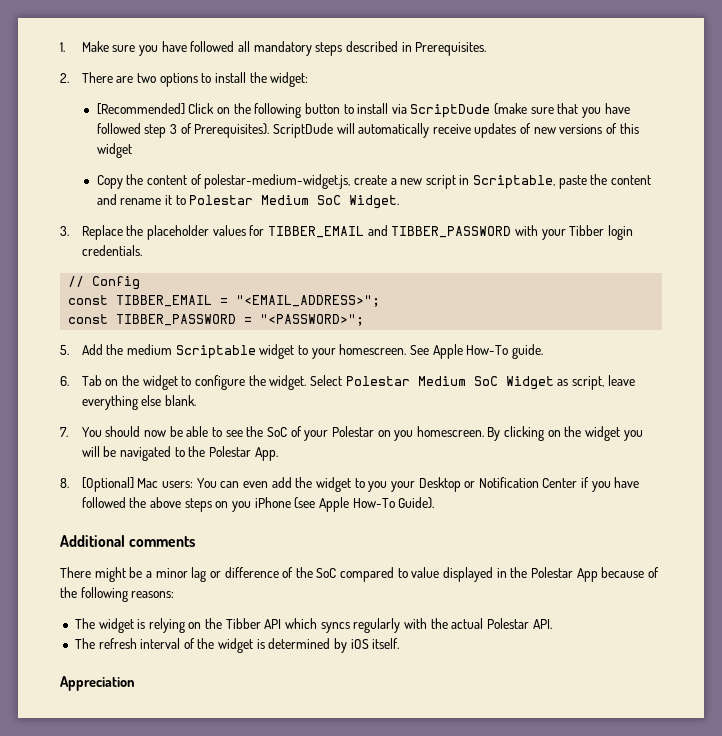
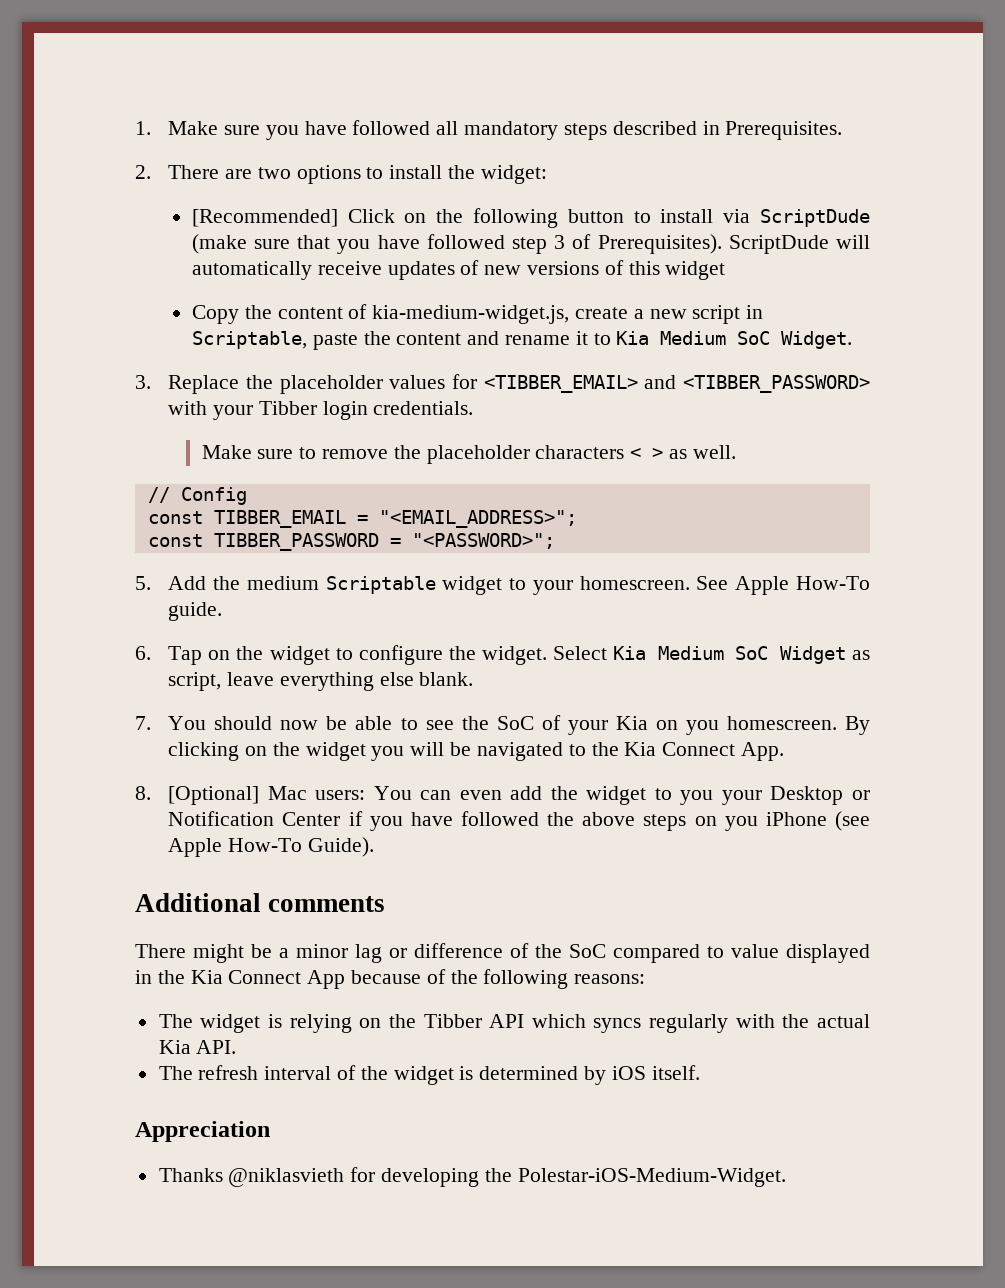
[204,174,351,189] polestar-medium-widget.js, -> [372,305,570,324] kia-medium-widget.js,
[189,195,254,205] Polestar -> [616,331,650,345] Kia
[268,225,512,238] TIBBER_EMAIL and TIBBER_PASSWORD -> [483,375,870,393] <TIBBER_EMAIL> and <TIBBER_PASSWORD>
(142, 250) none -> [201,445,736,464] // Make sure to remove the placeholder characters < > as well.
[81,375,102,386] Tab -> [168,646,203,665] Tap
[345,376,410,386] Polestar -> [613,646,647,660] Kia
[331,426,374,437] Polestar -> [615,716,648,730] Kia
[209,446,252,457] Polestar -> [624,742,736,756] Kia Connect
[530,567,573,578] Polestar -> [190,970,302,984] Kia Connect
[486,618,529,629] Polestar -> [158,1040,191,1054] Kia
(135, 683) none -> [158,1167,786,1187] // Thanks @niklasvieth for developing the Polestar-iOS-Medium-Widget.

